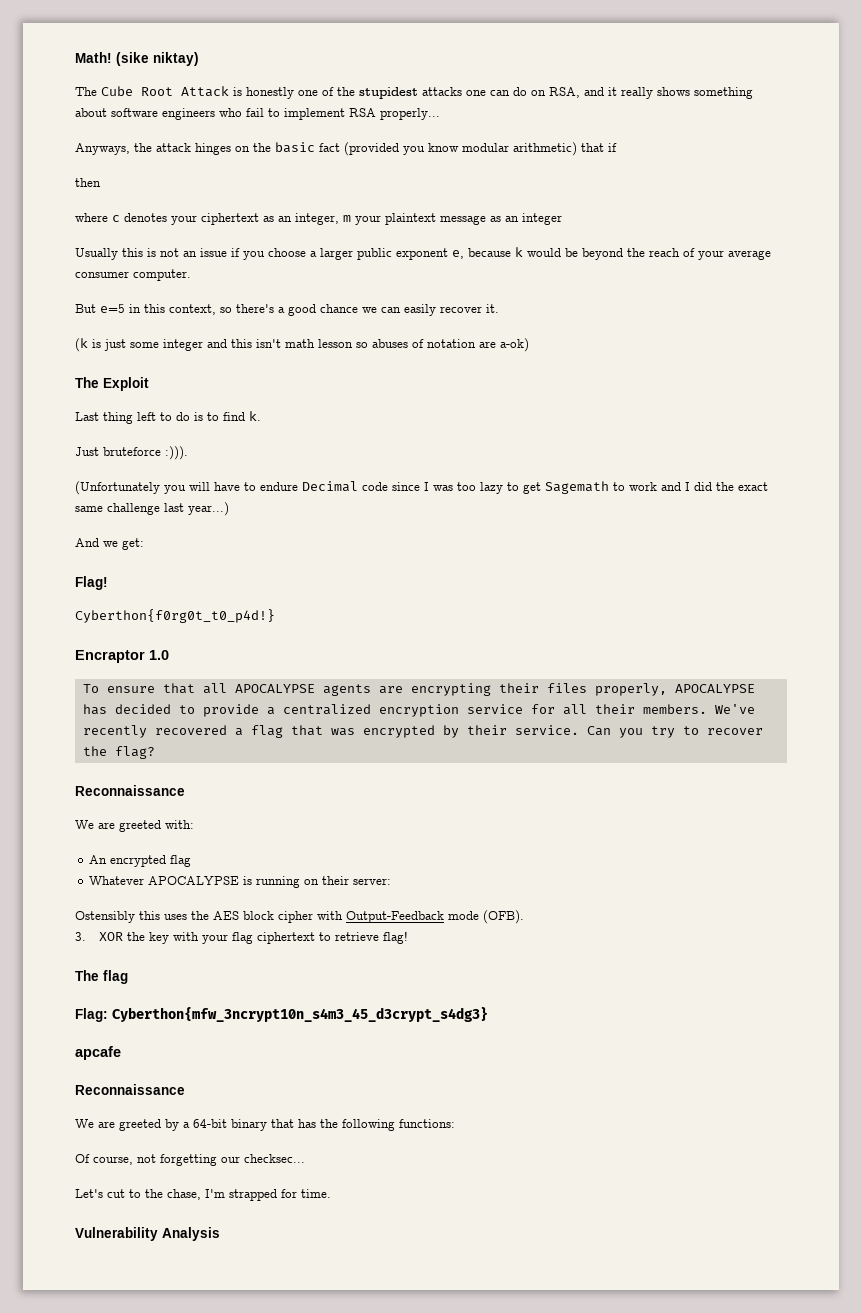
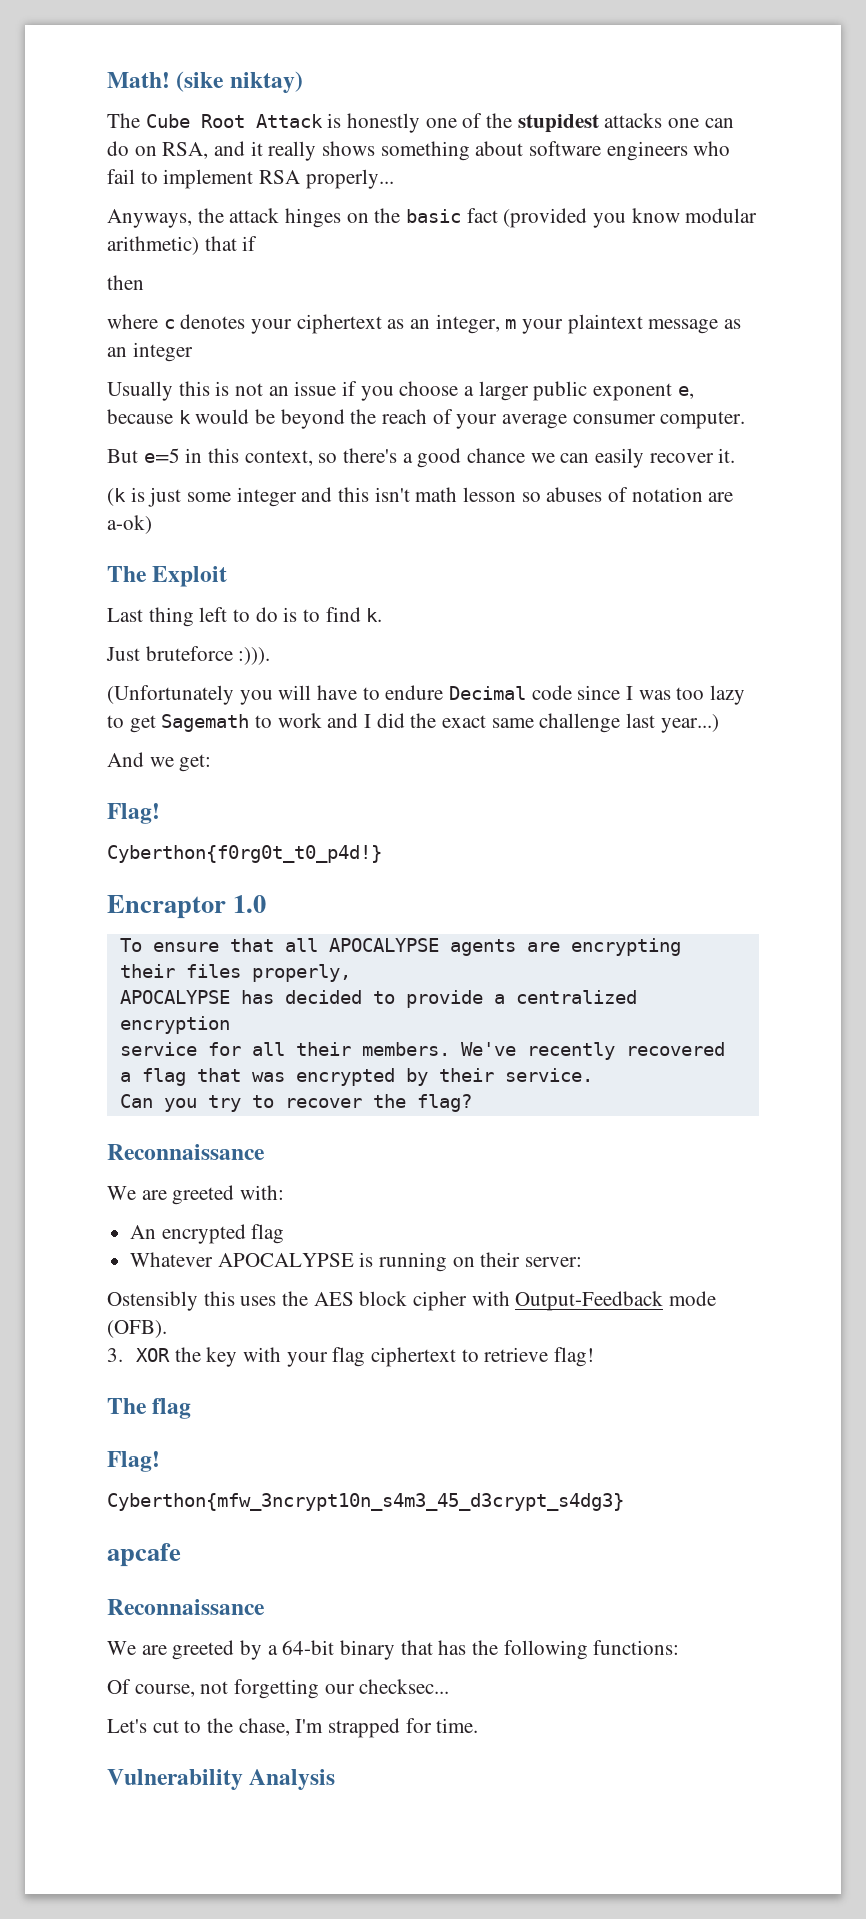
(667, 689) none -> (351, 973) //
(459, 710) none -> (230, 1025) //
(579, 730) none -> (593, 1075) //
[75,1008,108,1022] Flag: -> [107,1451,160,1472] Flag! //

